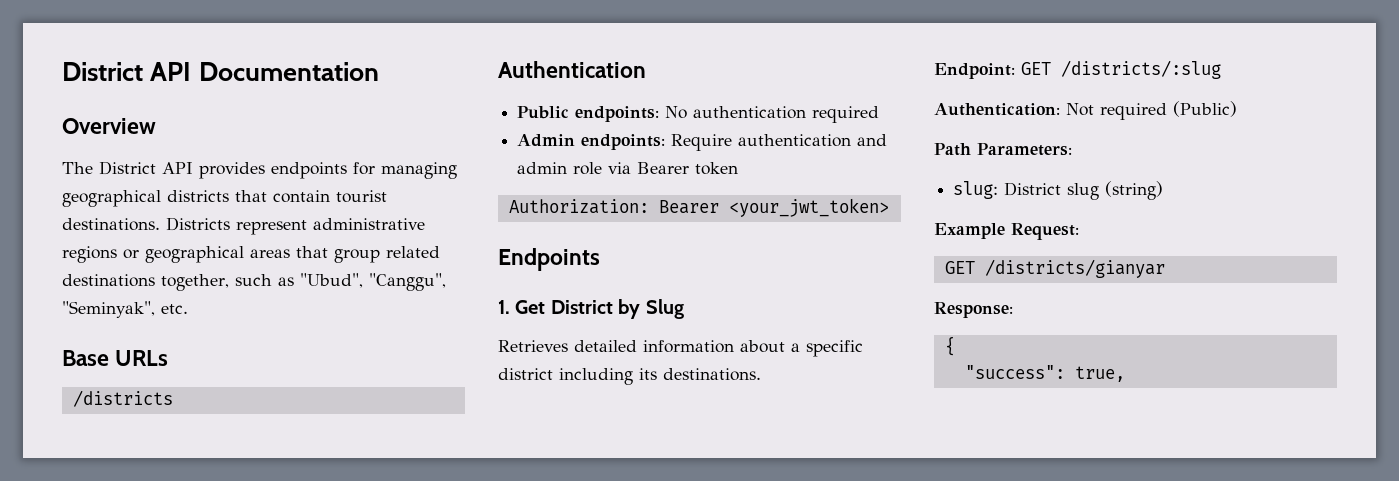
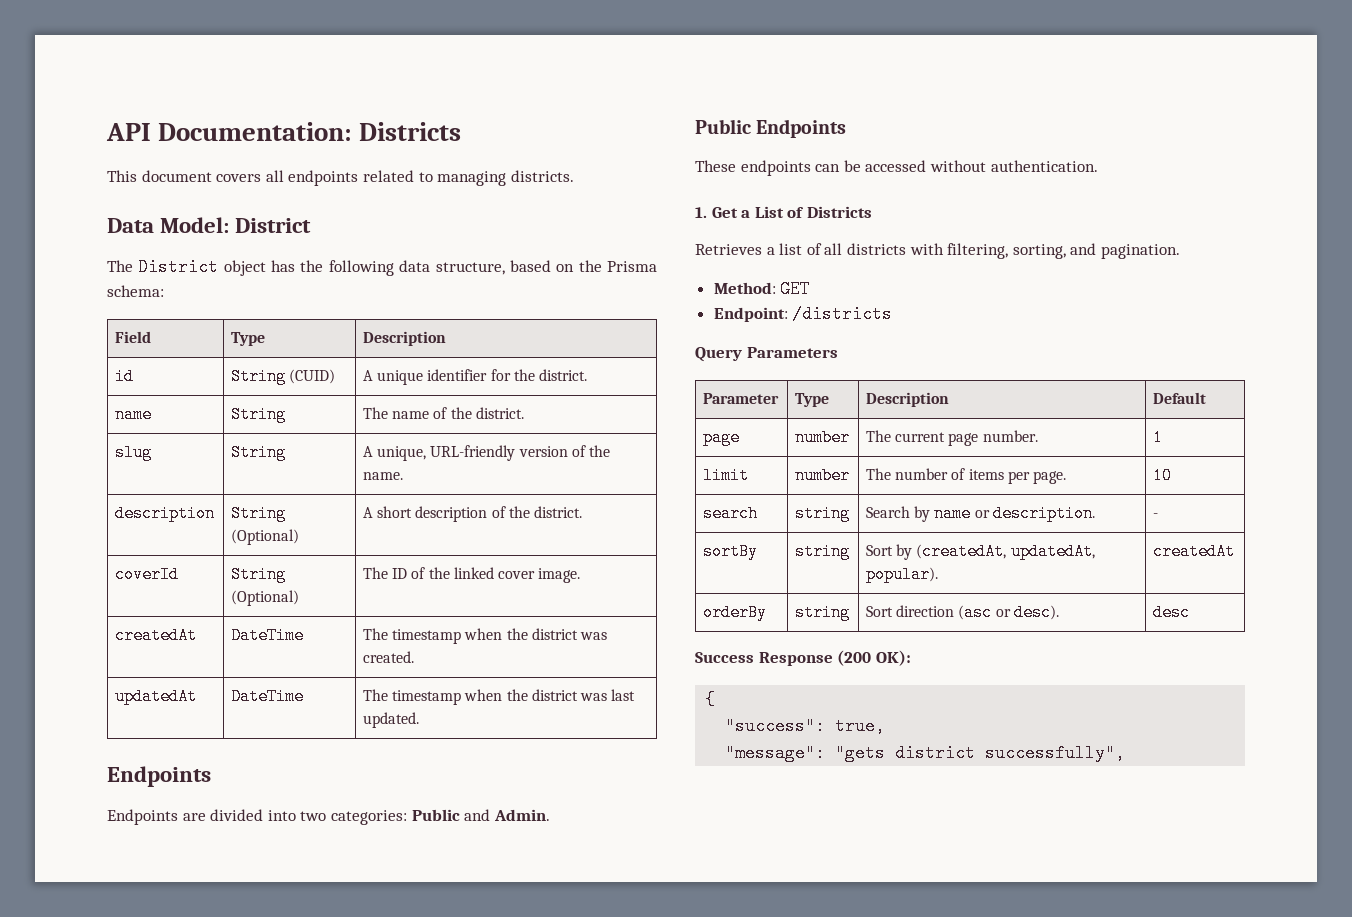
[62,62,379,81] [62,118,156,134] [62,161,457,179] [62,190,387,207] [62,217,425,235] [62,246,440,263] [62,273,446,291] [62,301,188,318] [62,350,169,366] [72,390,173,407] [498,61,646,78] [517,106,880,123] [517,134,888,151] [517,162,739,175] [508,198,889,217] [498,248,600,271] [498,299,684,319] [498,340,863,357] [498,368,761,385] [934,60,1221,79] [934,101,1237,120] [934,143,1072,156] [953,181,1164,200] [934,223,1079,240] [944,259,1165,278] [934,302,1013,318] District API Documentation // Overview // The District API provides endpoints for managing geographical districts that contain tourist destinations. Districts represent administrative regions or geographical areas that group related destinations together, such as "Ubud", "Canggu", "Seminyak", etc. // Base URLs // /districts // Authentication // Public endpoints: No authentication required // Admin endpoints: Require authentication and admin role via Bearer token // Authorization: Bearer <your_jwt_token> // Endpoints // 1. Get District by Slug // Retrieves detailed information about a specific district including its destinations. // Endpoint: GET /districts/:slug // Authentication: Not required (Public) // Path Parameters: // slug: District slug (string) // Example Request: // GET /districts/gianyar // Response: -> [106,122,462,141] [107,170,574,186] [107,217,312,233] [107,258,658,276] [107,285,164,297] [115,331,152,343] [231,332,266,346] [363,331,447,346] [115,368,135,385] [231,368,336,385] [363,369,587,385] [115,406,153,423] [231,406,287,423] [363,407,524,419] [115,444,153,461] [231,444,287,461] [363,445,610,461] [363,472,404,480] [115,505,216,522] [231,505,287,522] [231,529,300,545] [363,506,582,522] [115,566,180,583] [231,566,287,583] [231,590,300,606] [363,567,581,583] [115,627,198,644] [231,627,305,644] [363,628,607,644] [363,651,415,663] [115,688,198,705] [231,688,305,705] [363,689,636,705] [363,712,420,728] [107,766,211,787] [107,809,550,825] [695,119,847,138] [695,160,1098,176] [695,206,872,218] [695,243,1180,259] [713,280,811,298] [713,305,893,323] [695,347,838,362] [703,393,780,404] [795,393,830,407] [866,392,950,407] [1153,392,1207,404] [703,429,741,446] [795,429,851,446] [866,430,1038,446] [1153,429,1164,446] [703,467,750,484] [795,467,851,484] [866,468,1066,484] [1153,467,1173,484] [703,505,759,522] [795,505,851,522] [866,505,1095,522] [1153,513,1159,518] [703,543,759,560] [795,543,851,560] [866,543,1095,560] [866,566,939,583] [1153,543,1236,560] [703,604,768,621] [795,604,851,621] [866,604,1059,621] [1153,604,1191,621] [695,650,911,666] API Documentation: Districts // This document covers all endpoints related to managing districts. // Data Model: District // The District object has the following data structure, based on the Prisma schema: // Field | Type | Description // id | String (CUID) | A unique identifier for the district. // name | String | The name of the district. // slug | String | A unique, URL-friendly version of the name. // description | String (Optional) | A short description of the district. // coverId | String (Optional) | The ID of the linked cover image. // createdAt | DateTime | The timestamp when the district was created. // updatedAt | DateTime | The timestamp when the district was last updated. // Endpoints // Endpoints are divided into two categories: Public and Admin. // Public Endpoints // These endpoints can be accessed without authentication. // 1. Get a List of Districts // Retrieves a list of all districts with filtering, sorting, and pagination. // Method: GET // Endpoint: /districts // Query Parameters // Parameter | Type | Description | Default // page | number | The current page number. | 1 // limit | number | The number of items per page. | 10 // search | string | Search by name or description. | - // sortBy | string | Sort by (createdAt, updatedAt, popular). | createdAt // orderBy | string | Sort direction (asc or desc). | desc // Success Response (200 OK):
(1125, 374) none -> [725,744,1126,762] // "message": "gets district successfully",

